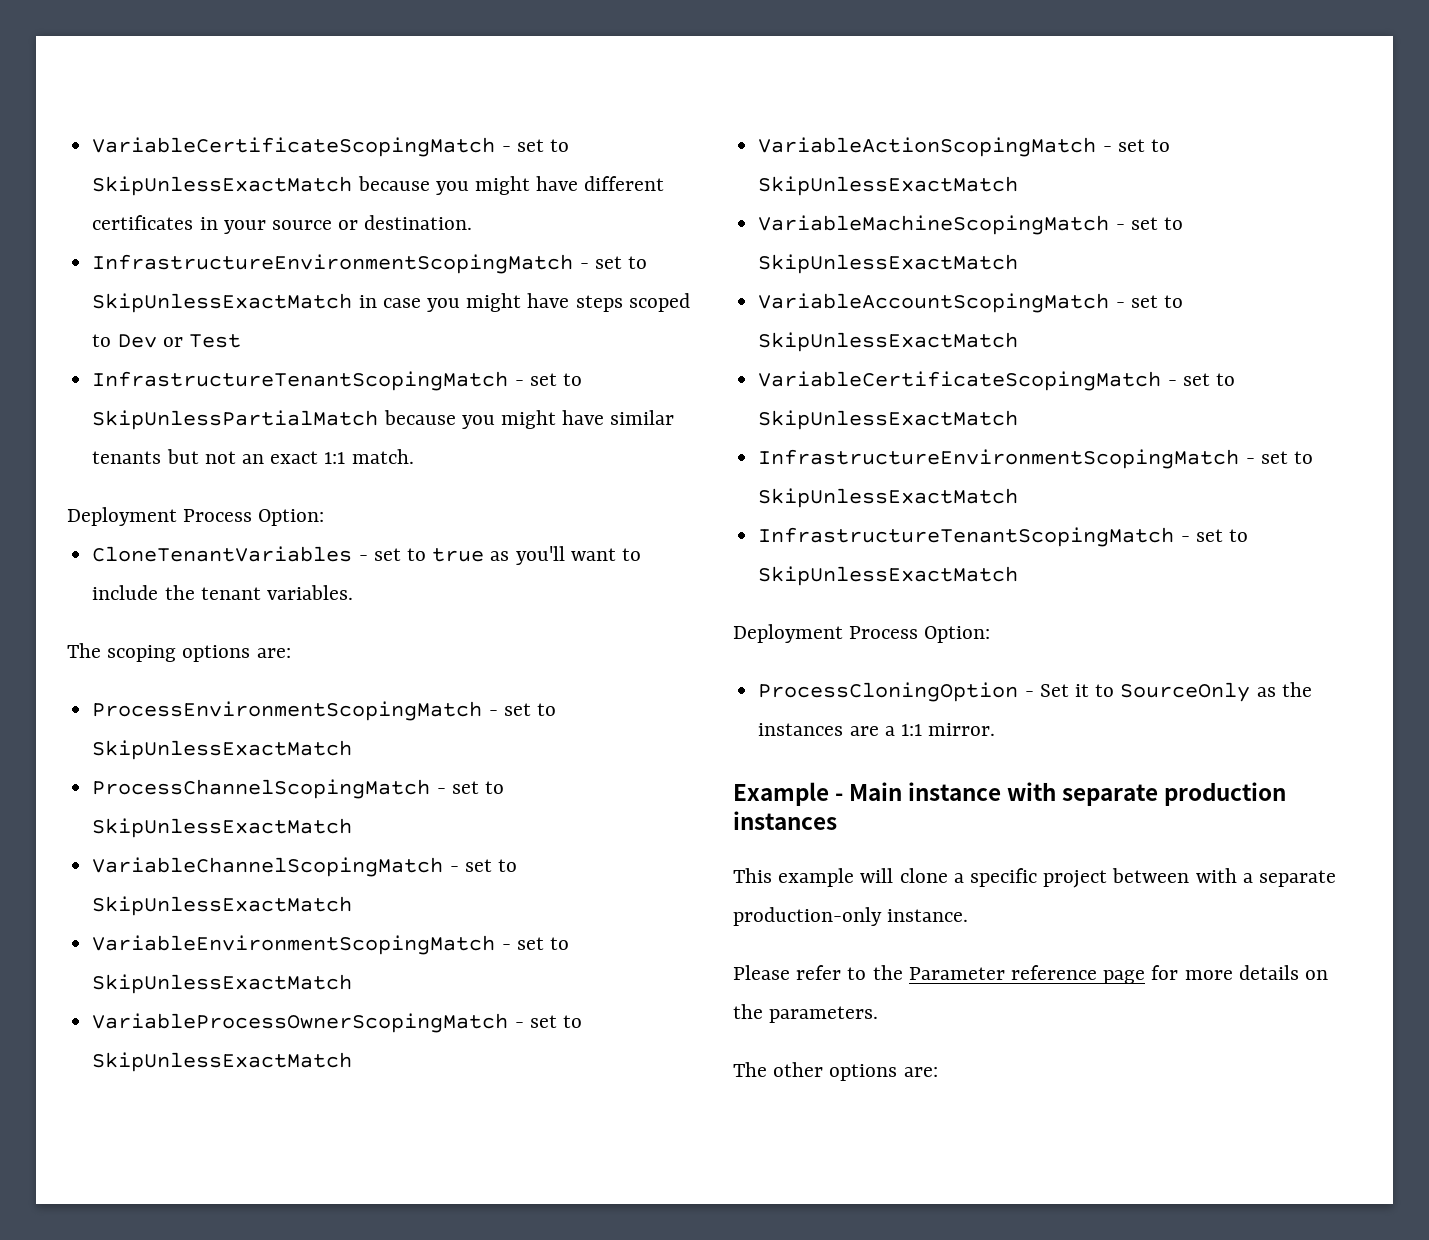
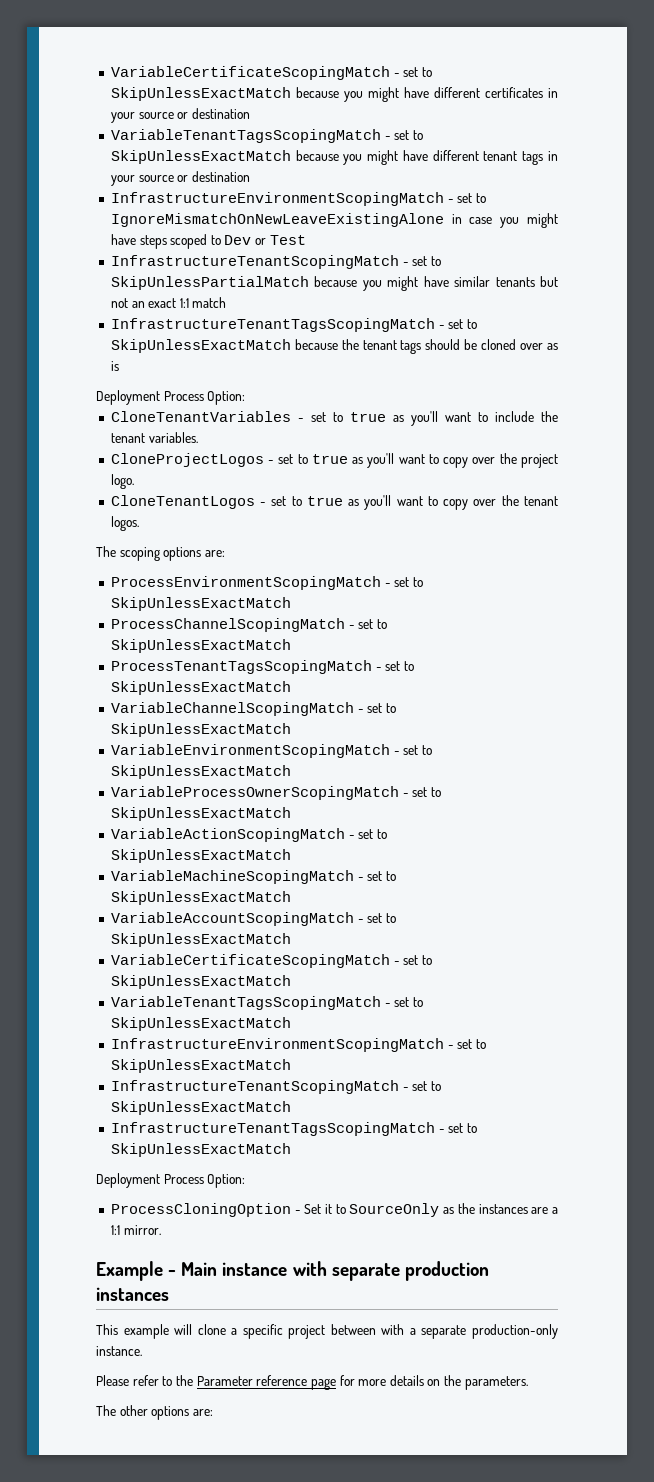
[364,215,473,230] [92,254,647,274] [92,293,353,313] destination. // InfrastructureEnvironmentScopingMatch - set to SkipUnlessExactMatch -> [191,108,250,119] [110,129,423,143] [110,150,558,165] [110,171,250,186] [110,192,486,206] [110,213,444,227] destination // VariableTenantTagsScopingMatch - set to SkipUnlessExactMatch because you might have different tenant tags in your source or destination // InfrastructureEnvironmentScopingMatch - set to IgnoreMismatchOnNewLeaveExistingAlone
[351,449,414,464] match. -> [192,297,227,308] [110,318,477,332] [110,339,559,354] [110,361,119,371] match // InfrastructureTenantTagsScopingMatch - set to SkipUnlessExactMatch because the tenant tags should be cloned over as is
(353, 592) none -> [110,453,558,468] [110,474,134,489] [110,495,558,510] [110,516,139,531] // CloneProjectLogos - set to true as you'll want to copy over the project logo. // CloneTenantLogos - set to true as you'll want to copy over the tenant logos.
(353, 828) none -> [110,660,414,674] [110,681,291,695] // ProcessTenantTagsScopingMatch - set to SkipUnlessExactMatch
(1019, 420) none -> [110,996,423,1010] [110,1017,291,1031] // VariableTenantTagsScopingMatch - set to SkipUnlessExactMatch
(1019, 576) none -> [110,1122,477,1136] [110,1143,291,1157] // InfrastructureTenantTagsScopingMatch - set to SkipUnlessExactMatch

